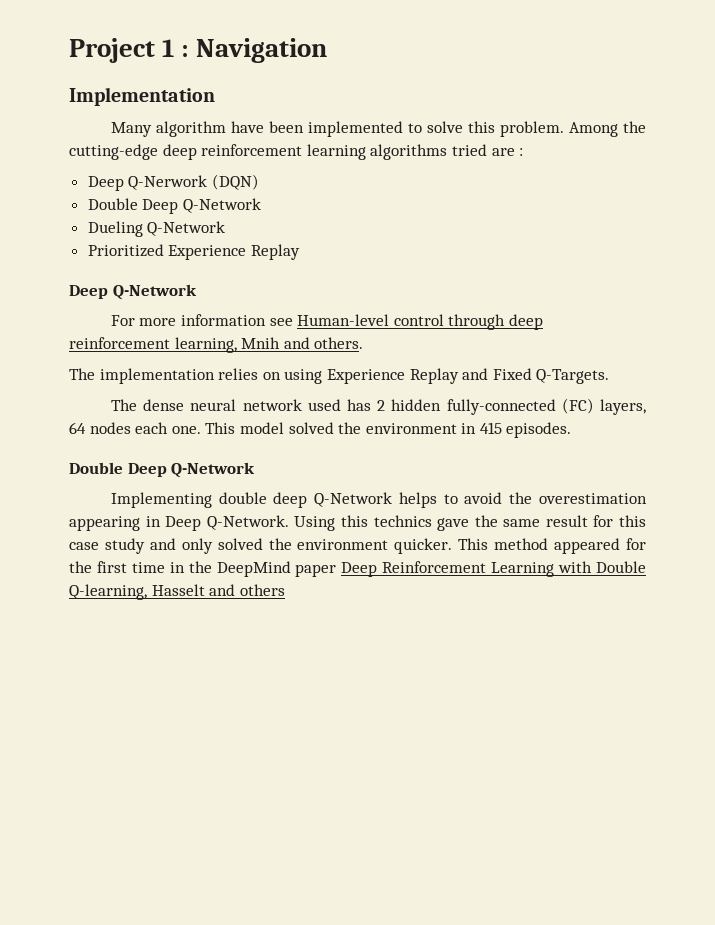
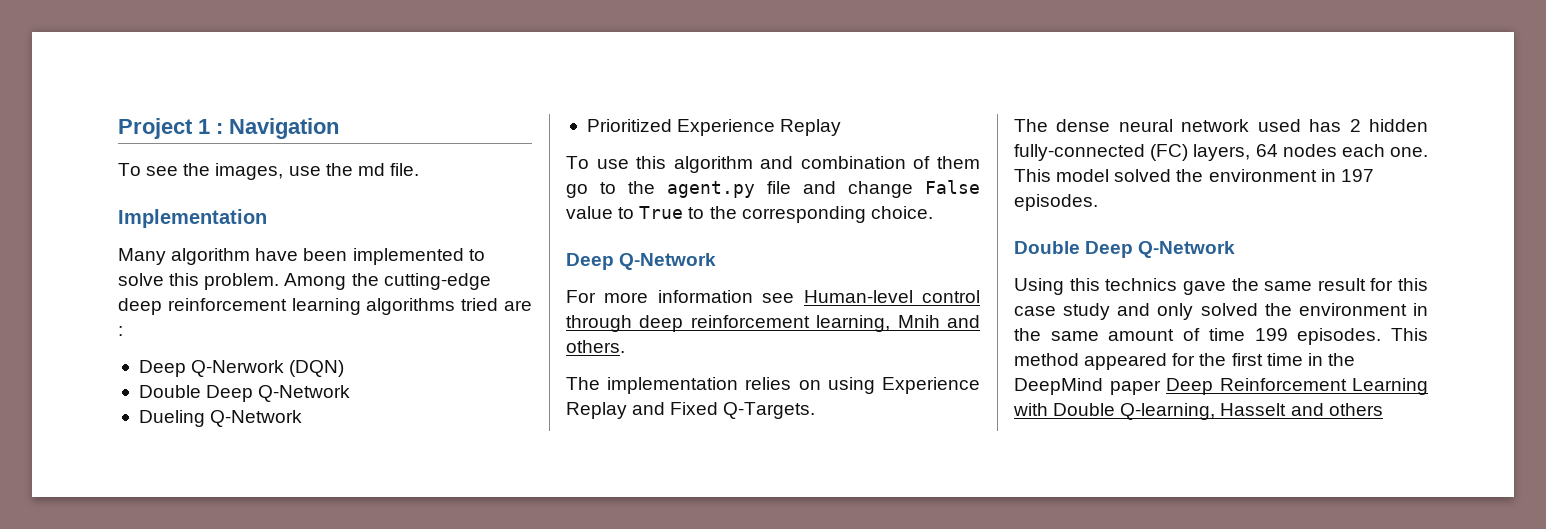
(328, 50) none -> [118,163,419,180] // To see the images, use the md file.
(300, 252) none -> [566,156,980,173] [566,180,980,198] [566,206,933,223] // To use this algorithm and combination of them go to the agent.py file and change False value to True to the corresponding choice.
[479,422,502,434] 415 -> [1340,169,1374,182] 197
[110,492,647,508] [69,515,289,531] Implementing double deep Q-Network helps to avoid the overestimation appearing in Deep Q-Network. -> (1236, 249) none
[394,538,453,554] quicker. -> [1413,303,1428,316] [1014,328,1382,345] in the same amount of time 199 episodes.

